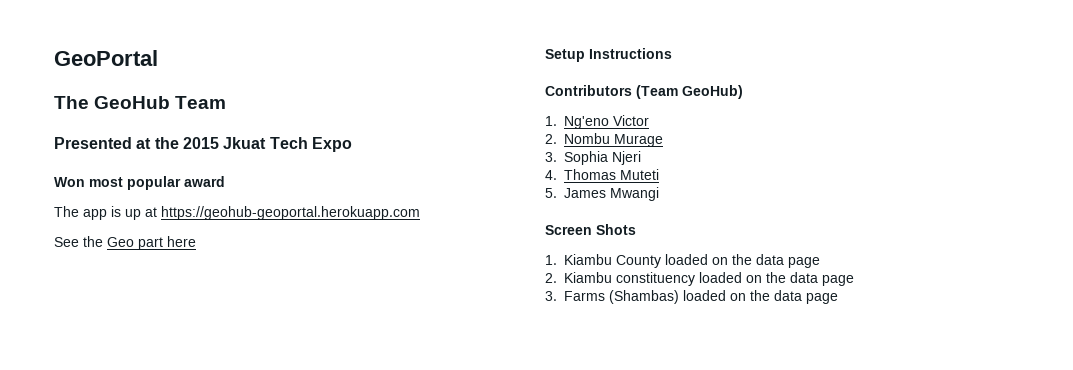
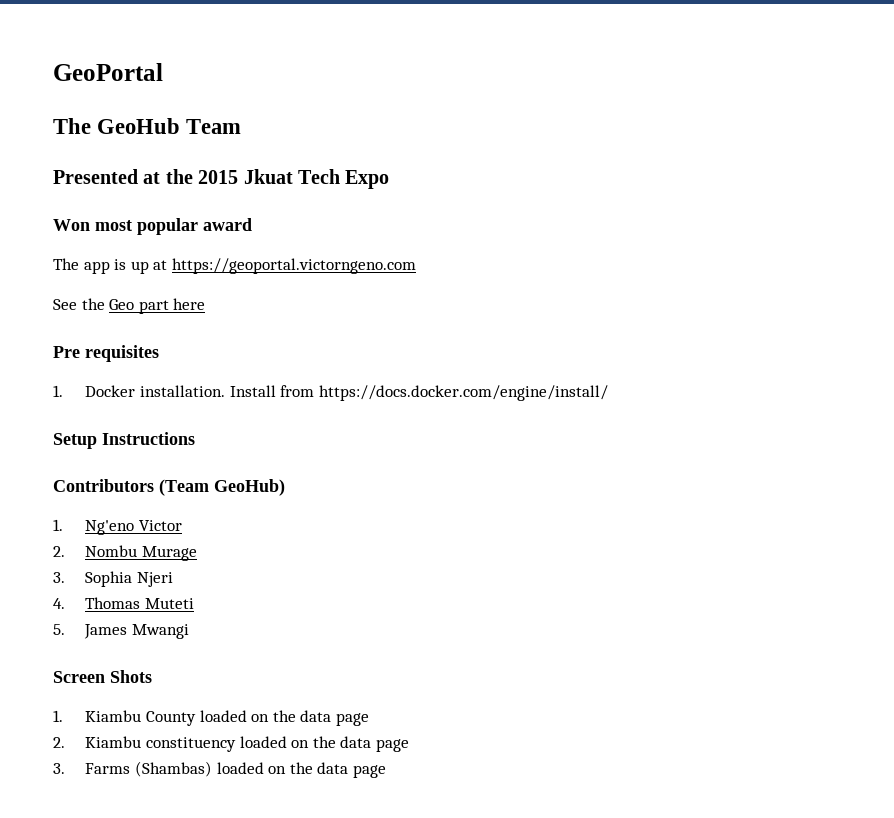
[161,206,420,220] https://geohub-geoportal.herokuapp.com -> [171,258,416,274] https://geoportal.victorngeno.com
(196, 241) none -> [53,345,159,362] [53,385,608,401] // Pre requisites // 1. Docker installation. Install from https://docs.docker.com/engine/install/

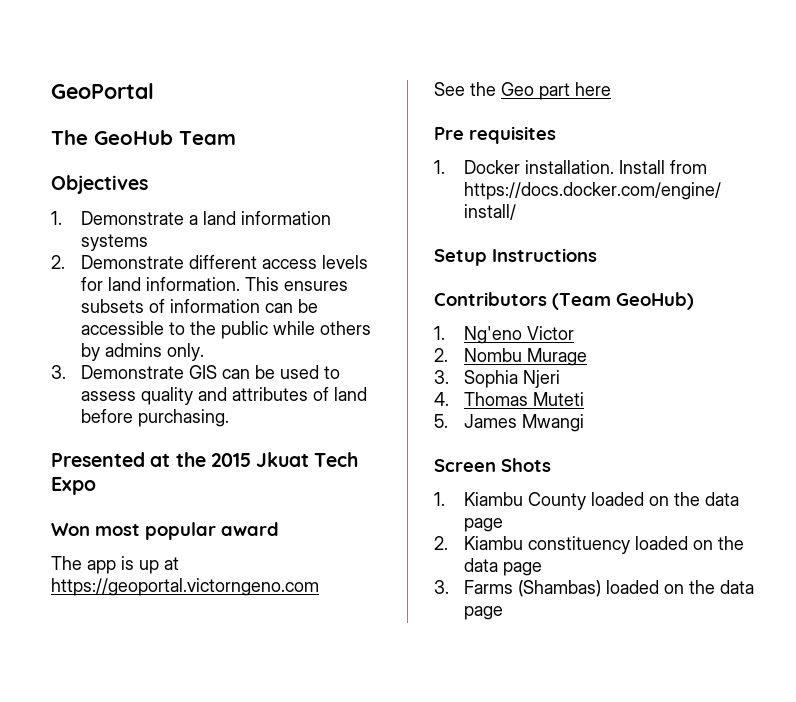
(242, 126) none -> [51,175,148,194] [51,211,332,225] [81,234,149,251] [51,255,369,269] [81,277,349,291] [81,299,319,313] [81,321,372,339] [81,343,205,361] [51,365,341,379] [81,387,368,405] [81,409,230,427] // Objectives // 1. Demonstrate a land information systems // 2. Demonstrate different access levels for land information. This ensures subsets of information can be accessible to the public while others by admins only. // 3. Demonstrate GIS can be used to assess quality and attributes of land before purchasing.

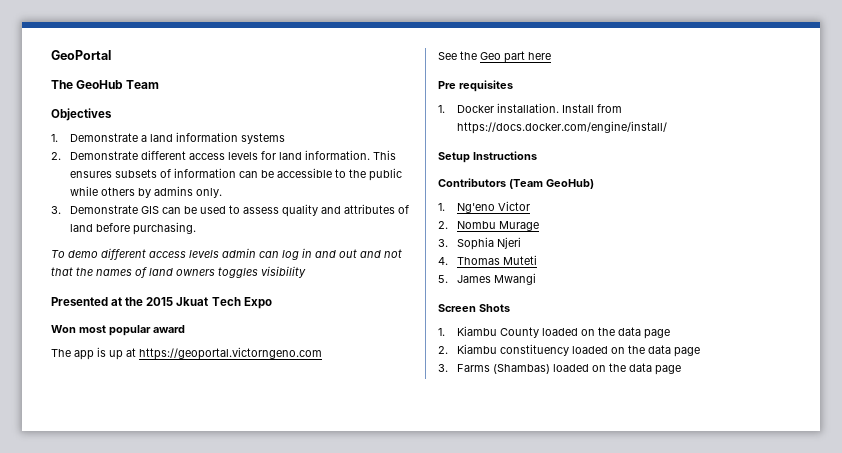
(230, 418) none -> [51,248,402,260] [51,266,306,278] // To demo different access levels admin can log in and out and not that the names of land owners toggles visibility

